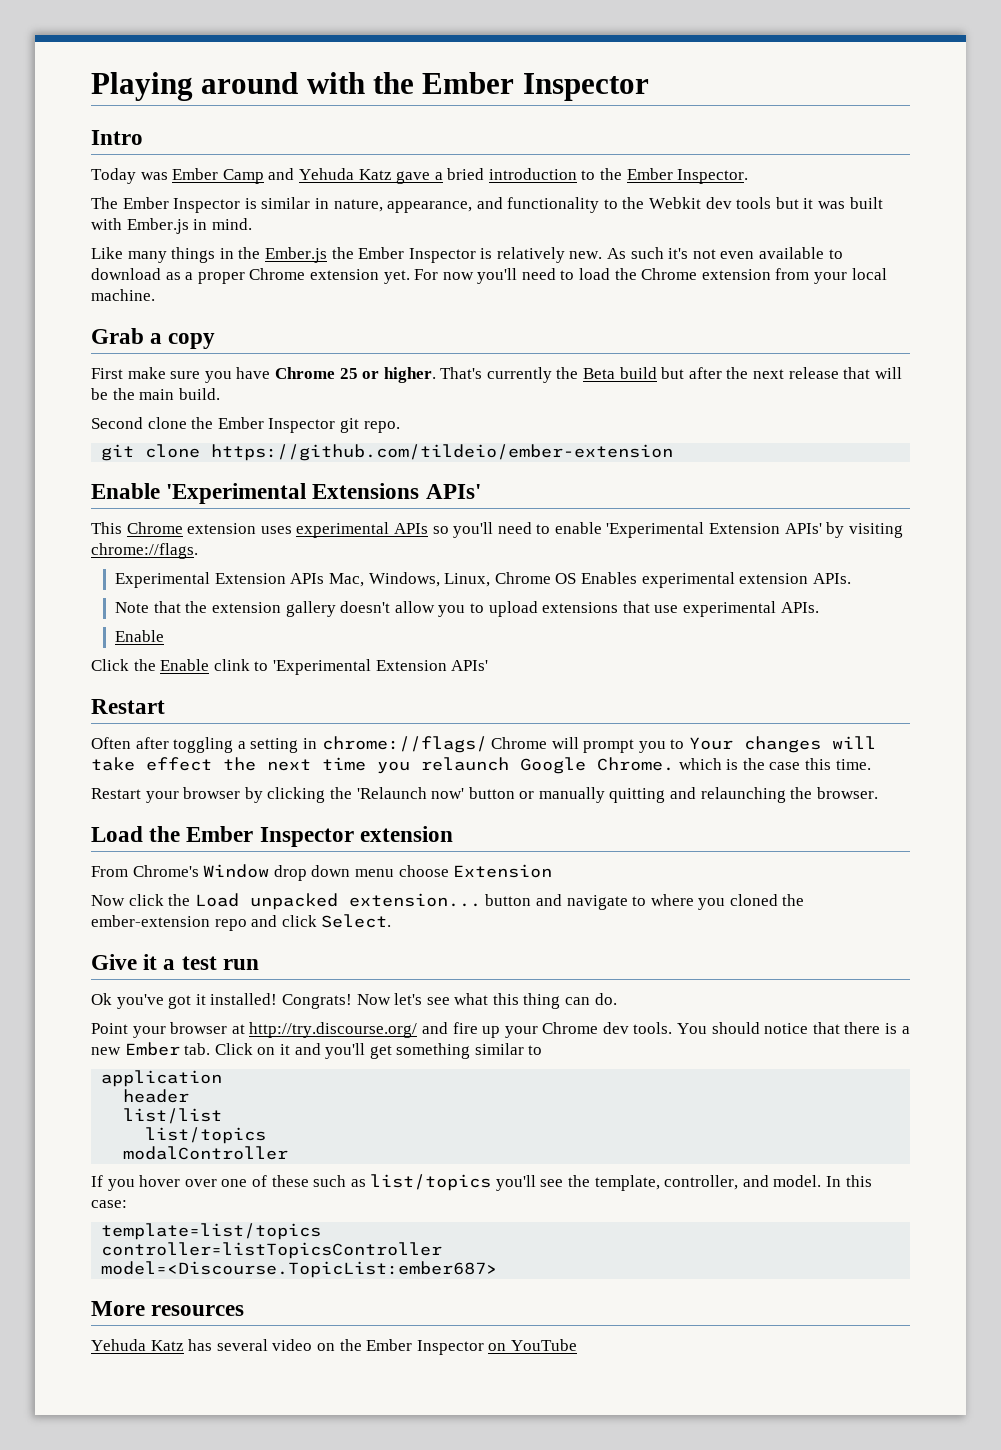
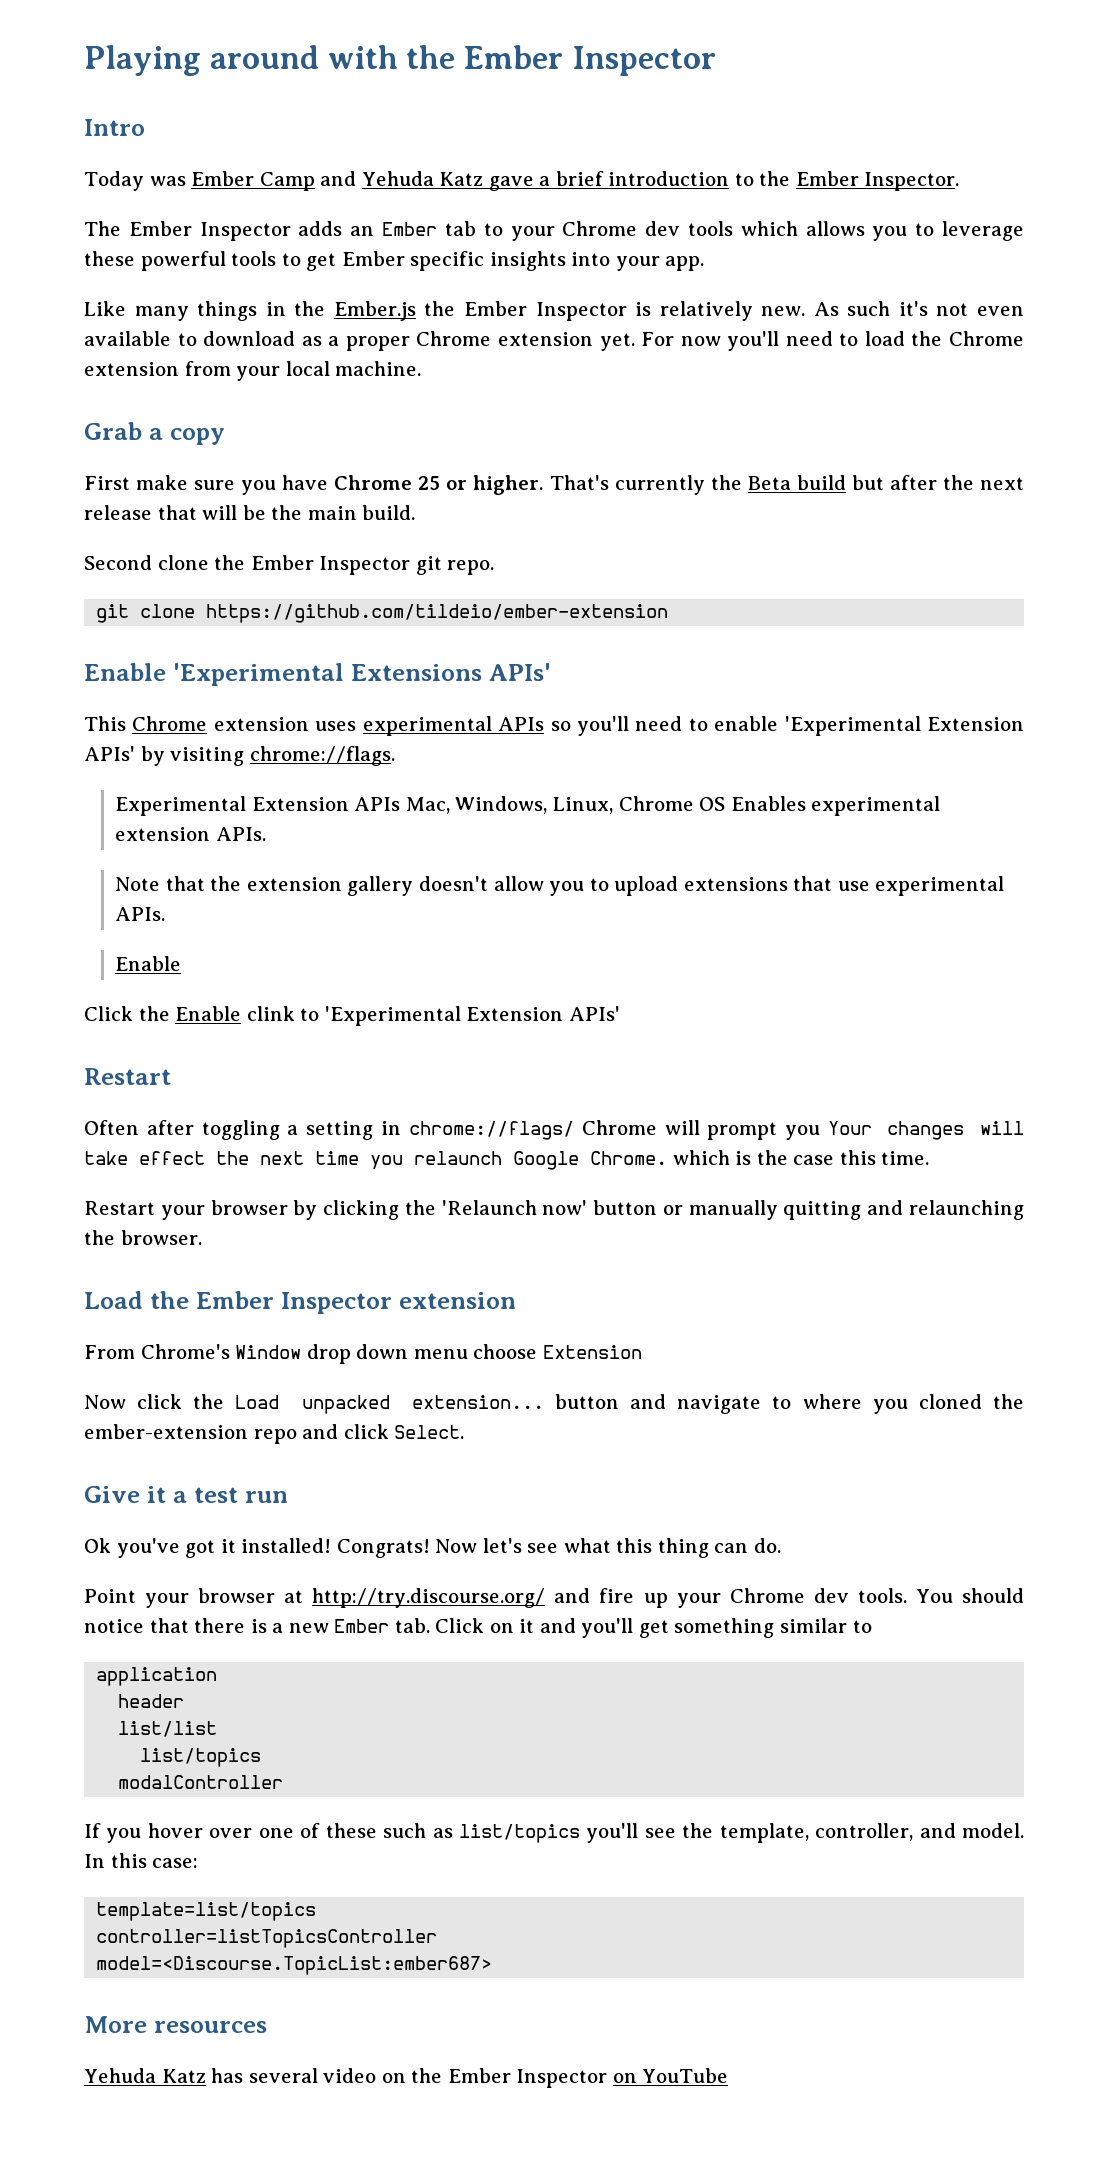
[447,168,485,180] bried -> [555,171,604,186] brief
[244,197,883,213] [91,218,252,234] is similar in nature, appearance, and functionality to the Webkit dev tools but it was built with Ember.js in mind. -> [298,221,1024,241] [84,251,705,271] adds an Ember tab to your Chrome dev tools which allows you to leverage these powerful tools to get Ember specific insights into your app.
[670,739,685,749] to -> (821, 1132) none

